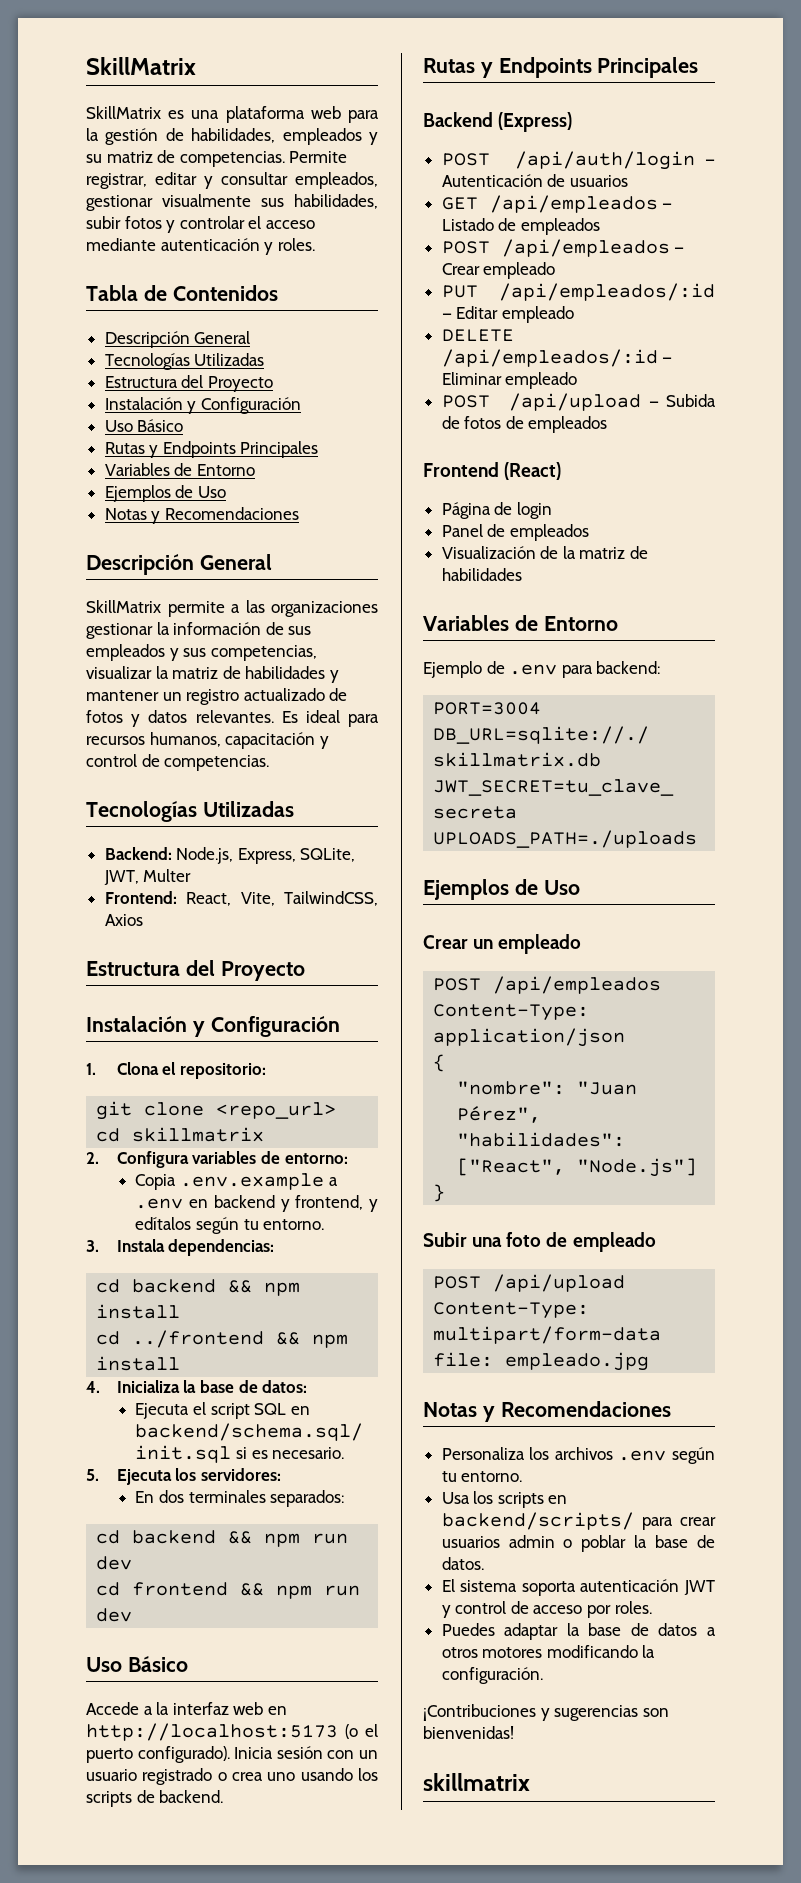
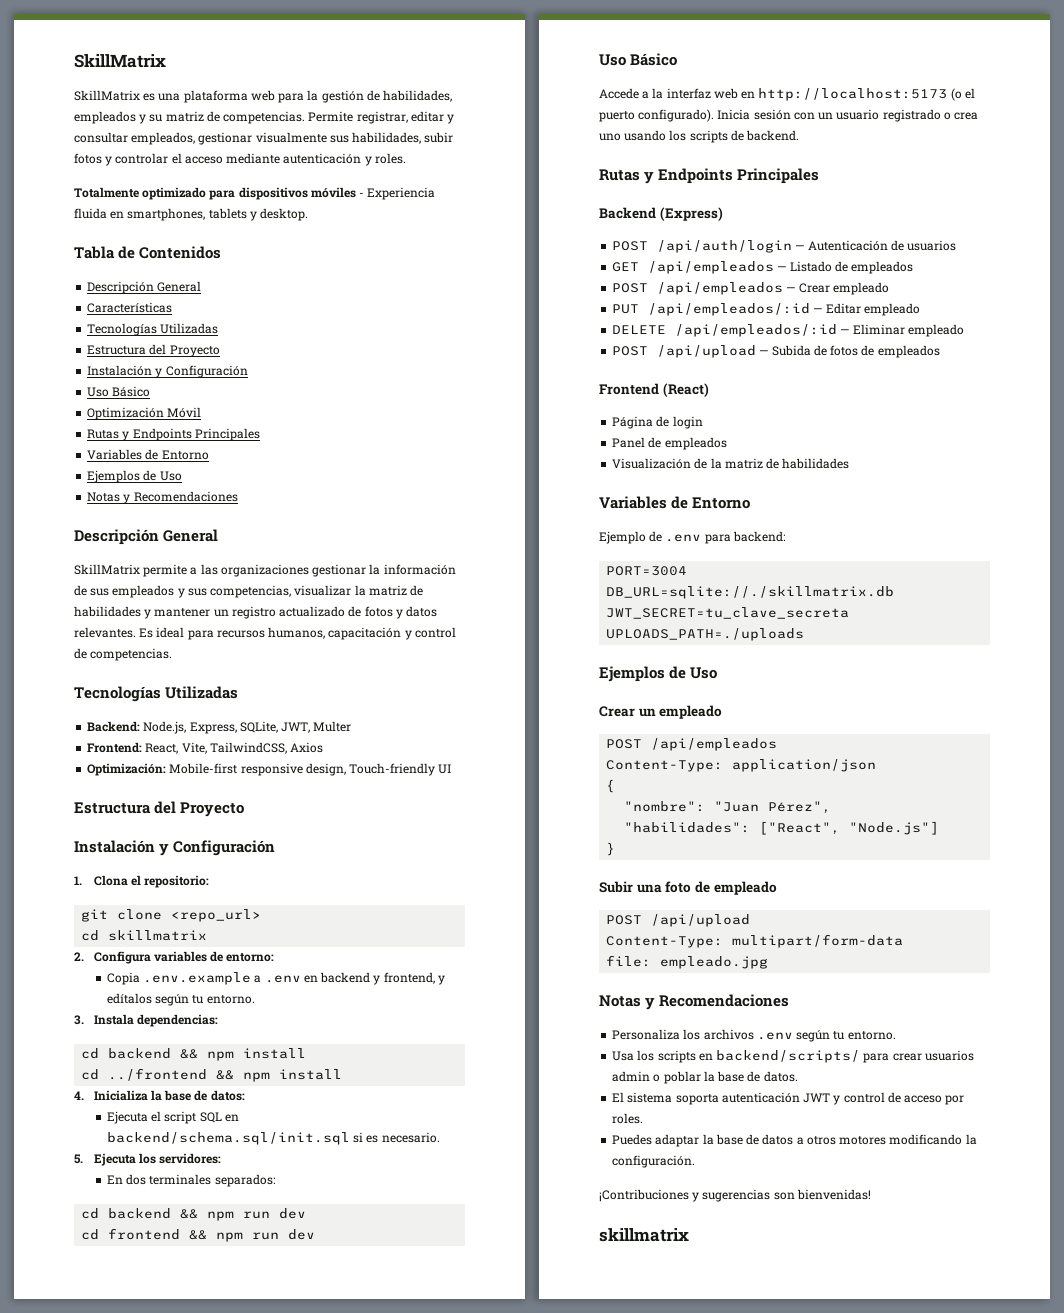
(315, 244) none -> [74,187,436,200] [74,208,309,221] // Totalmente optimizado para dispositivos móviles - Experiencia fluida en smartphones, tablets y desktop.
(251, 337) none -> [87,302,173,313] // Características
(184, 425) none -> [87,407,202,420] // Optimización Móvil
(143, 920) none -> [87,763,452,776] // Optimización: Mobile-first responsive design, Touch-friendly UI

